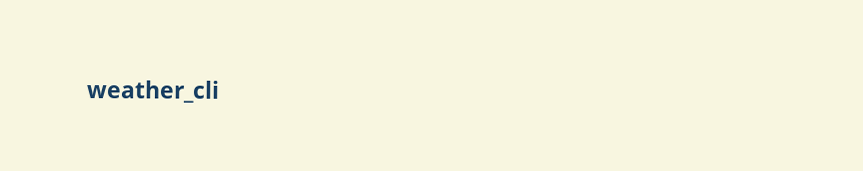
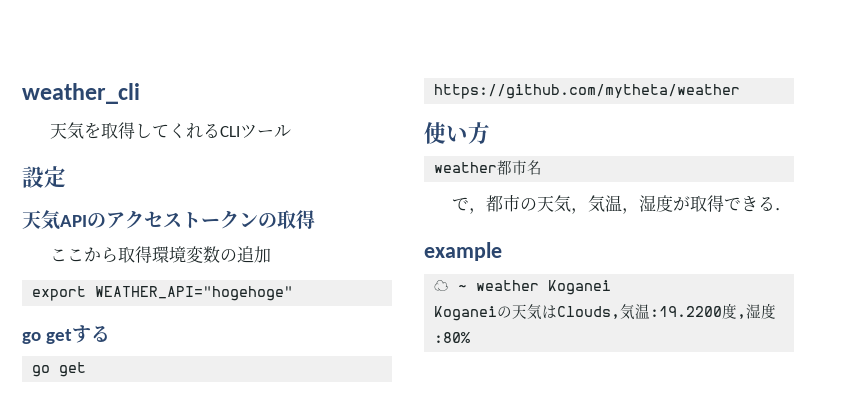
(220, 91) none -> [49,122,291,139] [22,166,66,188] [22,210,315,230] [49,246,271,263] [32,286,294,301] [22,325,111,344] [32,362,87,377] [434,84,741,99] [424,122,490,144] [434,160,543,175] [451,195,792,214] [424,242,502,261] [434,280,612,295] [434,303,777,321] [434,332,471,343] // 天気を取得してくれるCLIツール // 設定 // 天気APIのアクセストークンの取得 // ここから取得環境変数の追加 // export WEATHER_API="hogehoge" // go getする // go get https://github.com/mytheta/weather // 使い方 // weather都市名 // で，都市の天気，気温，湿度が取得できる． // example // ☁ ~ weather Koganei // Koganeiの天気はClouds,気温:19.2200度,湿度:80%

